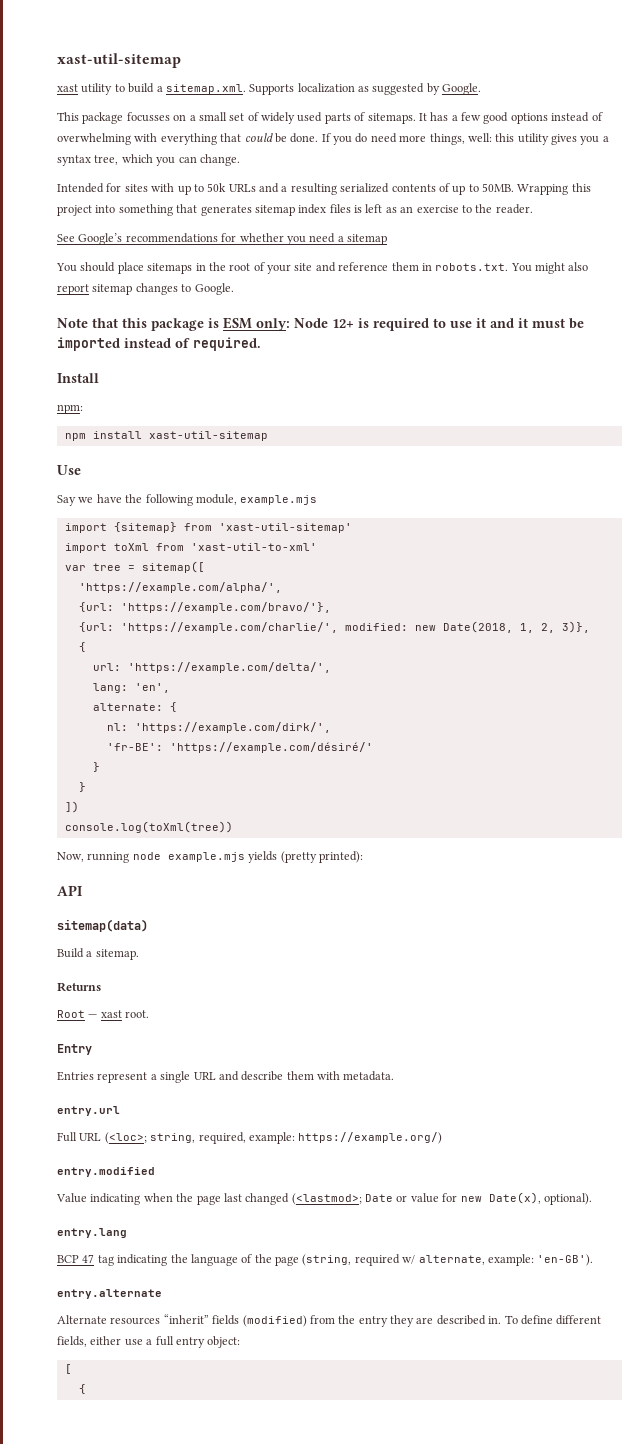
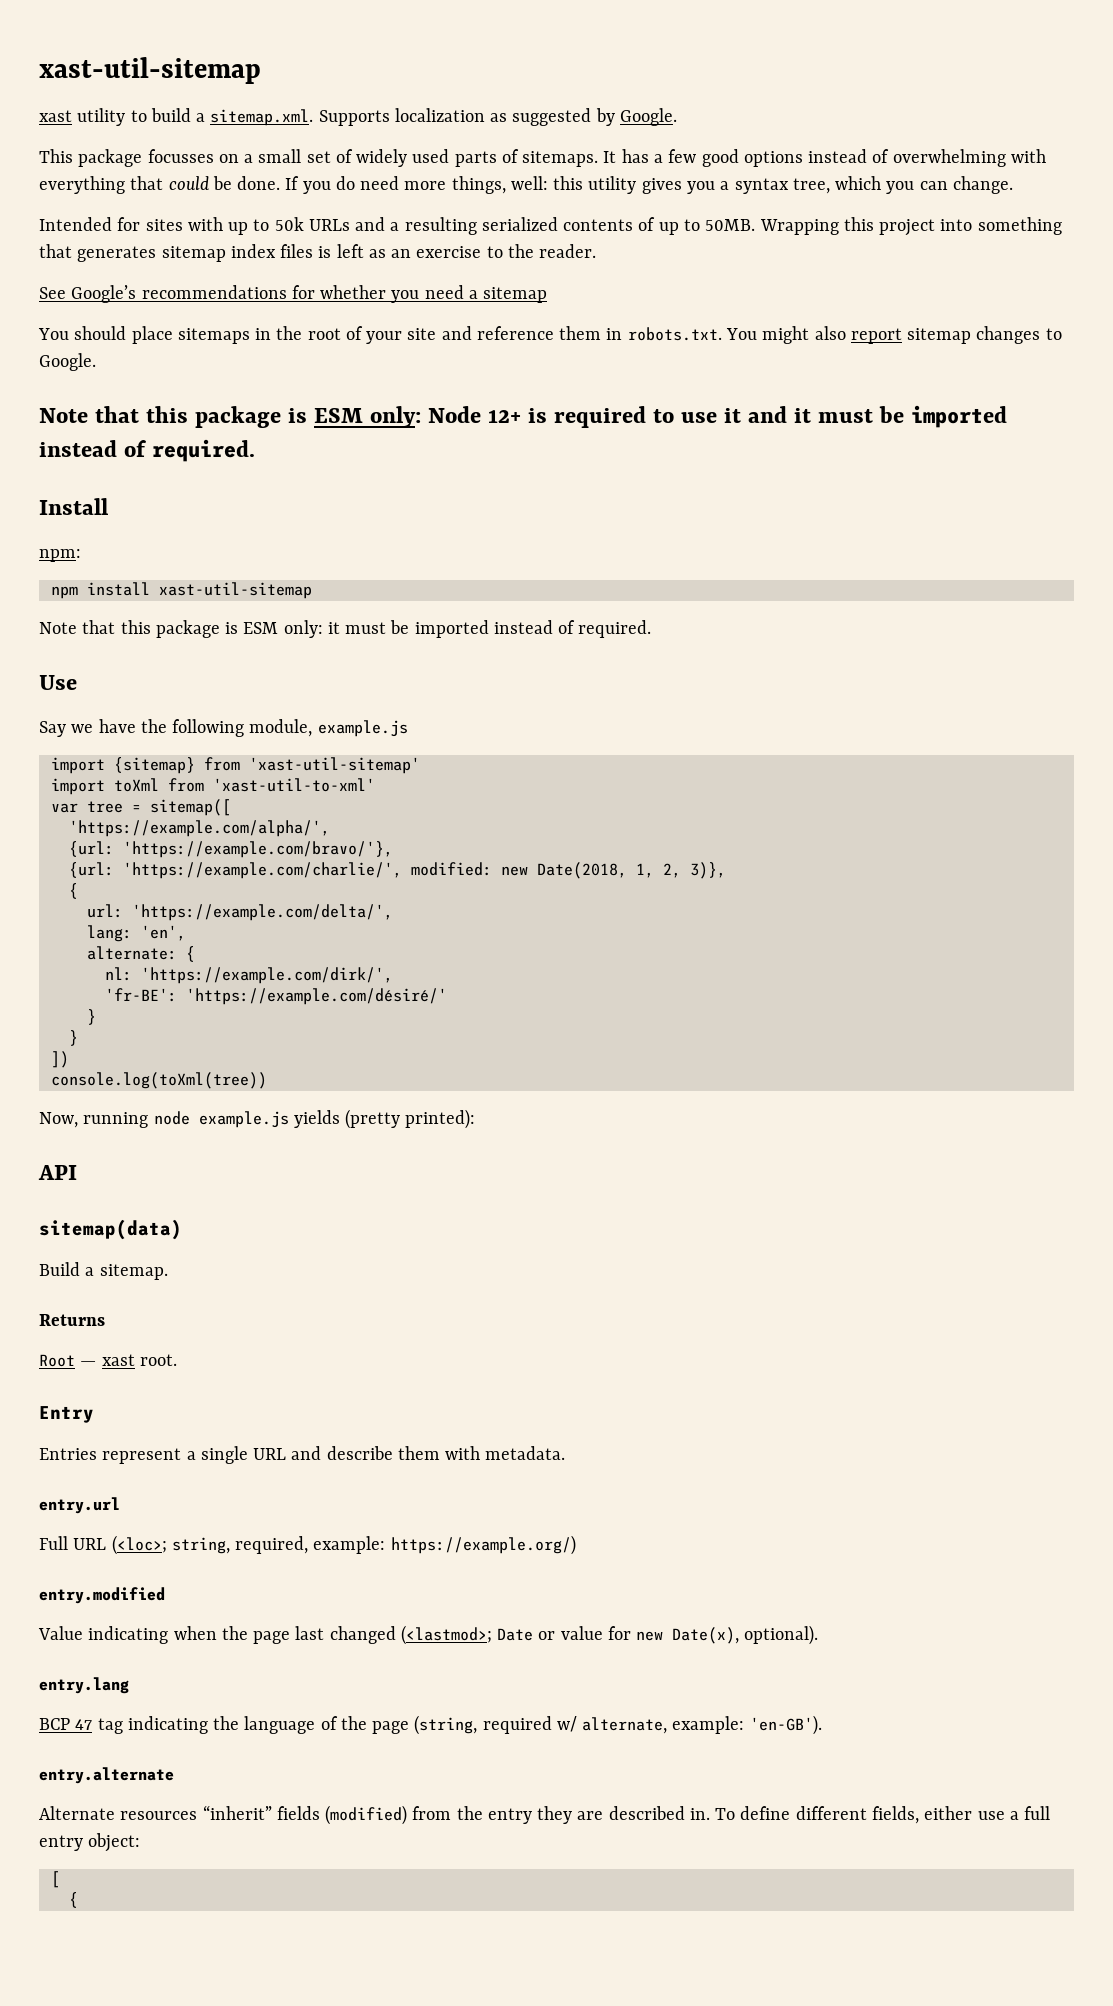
(268, 436) none -> [39,620,652,638] // Note that this package is ESM only: it must be imported instead of required.
[240,495,318,505] example.mjs -> [317,720,408,737] example.js
[167,852,245,862] example.mjs -> [198,1111,289,1128] example.js

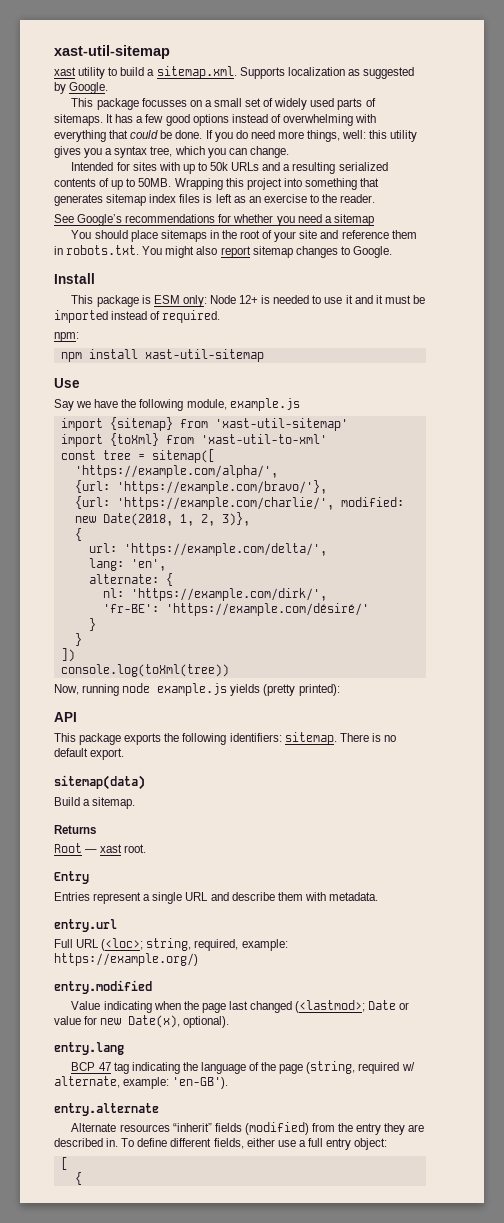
[39,406,189,423] Note that this -> [54,273,95,284] [71,295,94,304] Install // This
[554,406,647,428] required -> [273,295,310,304] needed
[39,498,108,515] // Install -> (221, 316) none
[39,620,652,638] // Note that this package is ESM only: it must be imported instead of required. -> (264, 355) none
[113,778,159,792] toXml -> [109,433,159,446] {toXml}
[50,803,78,813] var -> [60,450,96,460] const
(77, 1172) none -> [54,732,396,745] [54,748,125,760] // This package exports the following identifiers: sitemap. There is no default export.

